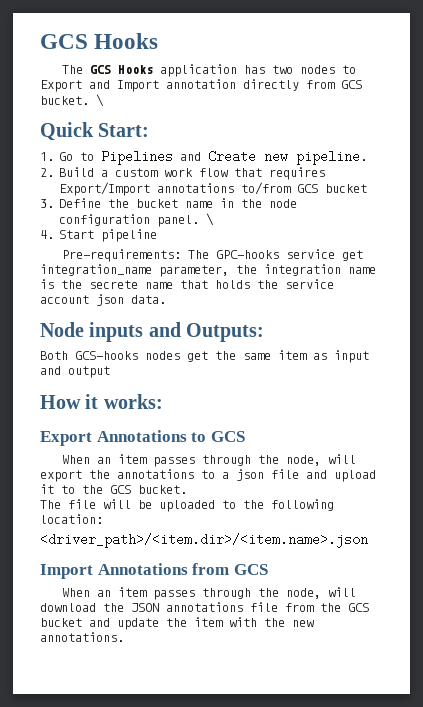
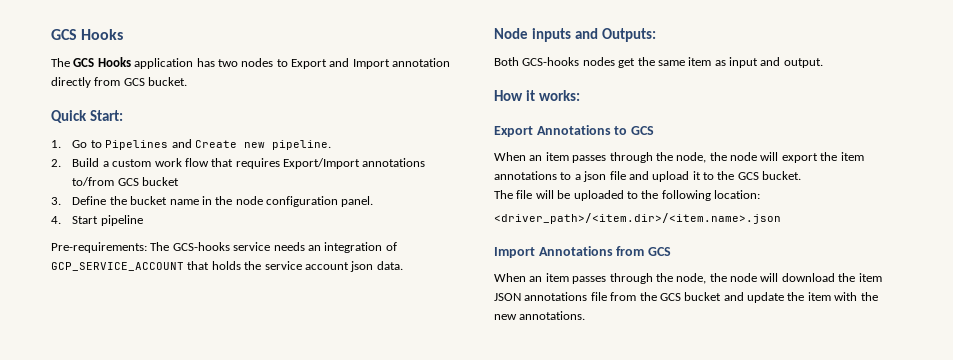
[96,94,104,107] \ -> (188, 81) none
[206,213,215,226] \ -> (374, 201) none
[216,249,364,261] [40,264,376,277] [40,279,173,289] GPC-hooks service get integration_name parameter, the integration name is the secrete name -> [172,242,397,253] [51,262,184,271] GCS-hooks service needs an integration of GCP_SERVICE_ACCOUNT
[68,366,110,378] output -> [783,58,823,68] output.
(322, 460) none -> [709,152,757,161] the node
(110, 474) none -> [840,152,864,161] item
(322, 593) none -> [709,273,757,282] the node
(124, 607) none -> [858,273,882,282] item

